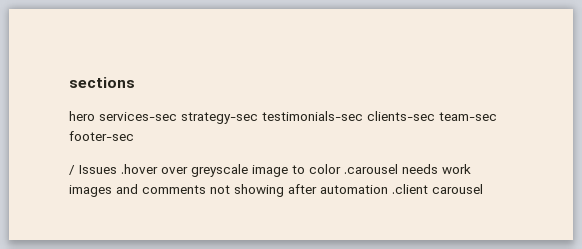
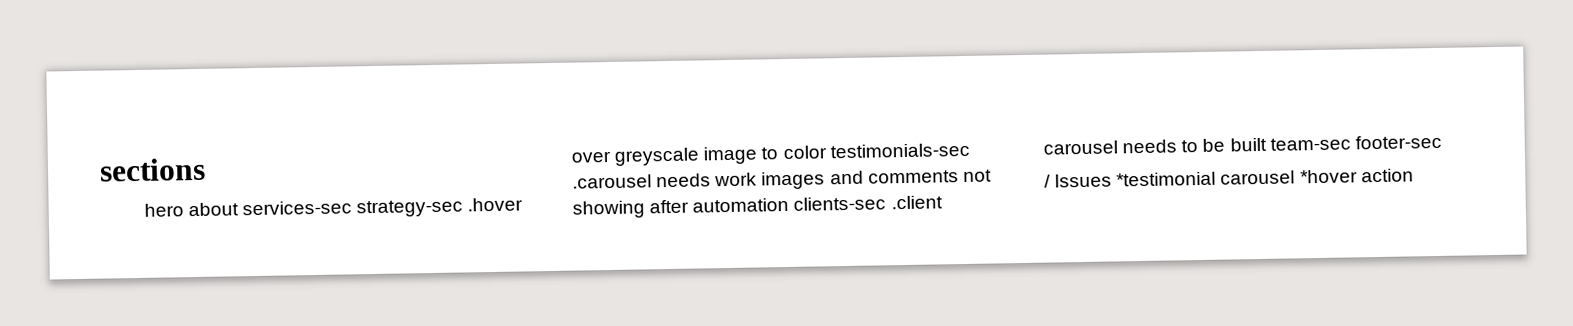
(95, 116) none -> [187,202,239,217] about
[262,111,497,121] [69,131,134,141] [69,165,117,175] testimonials-sec clients-sec team-sec footer-sec // / Issues -> (463, 208) none
(341, 169) none -> [829,142,970,159] testimonials-sec
(388, 189) none -> [793,196,887,211] clients-sec
(483, 189) none -> [1122,134,1442,154] [1044,168,1414,188] needs to be built team-sec footer-sec // / Issues *testimonial carousel *hover action

